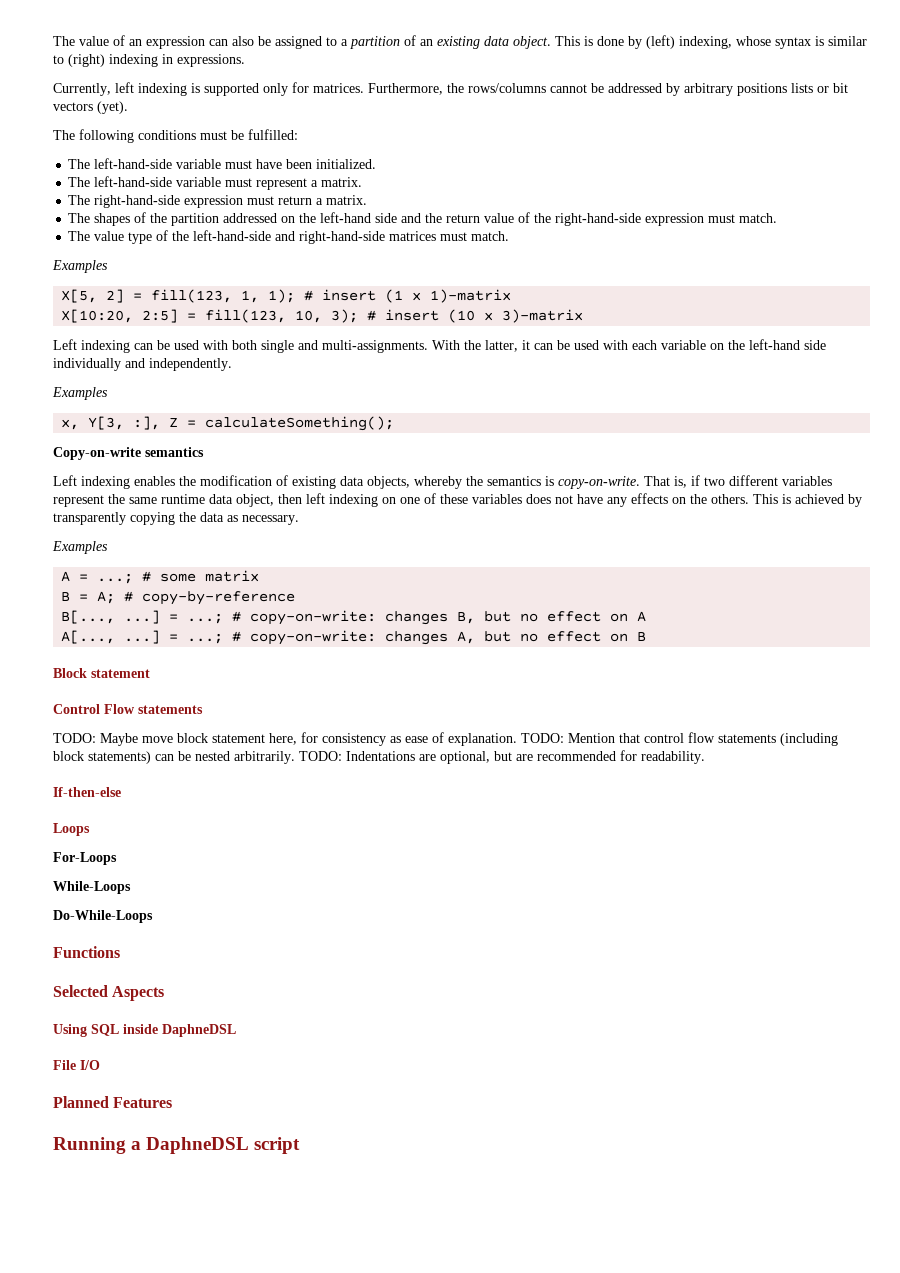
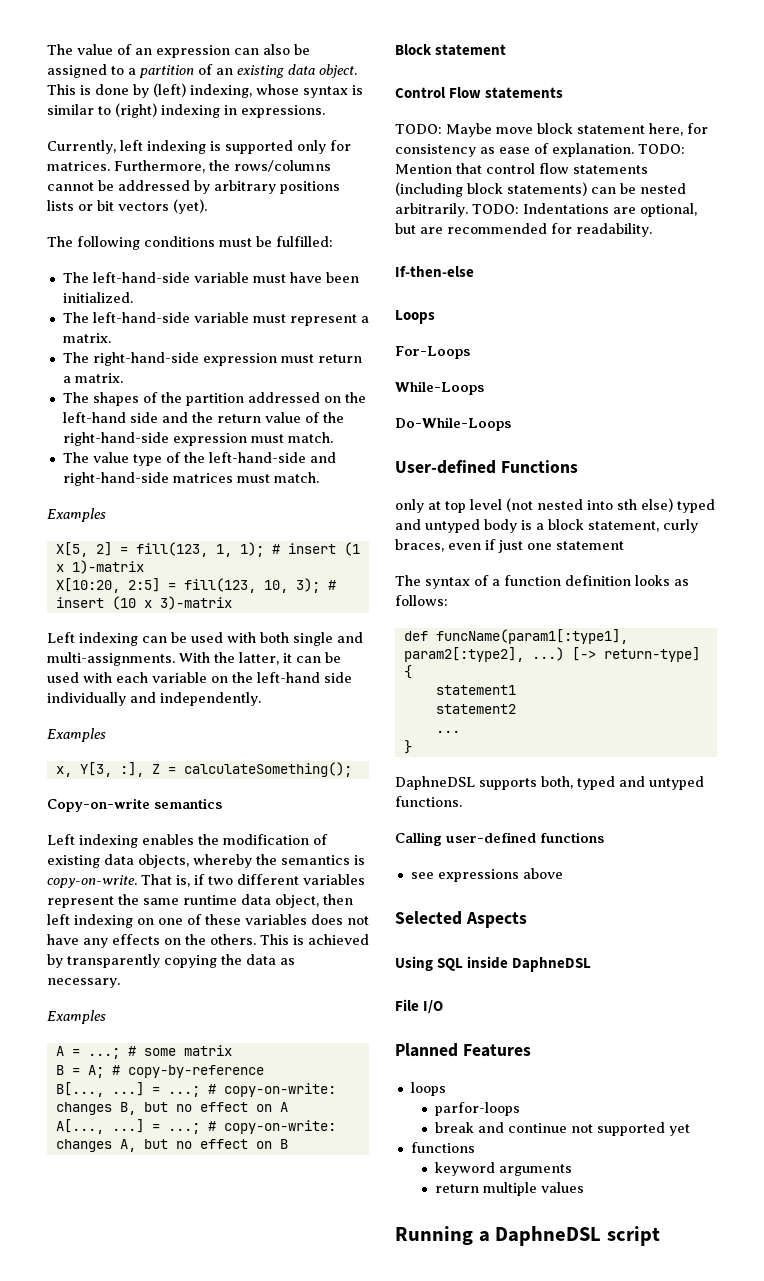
(153, 916) none -> [395,460,496,474] User-defined
(120, 952) none -> [395,498,715,513] [395,519,698,533] [395,539,624,553] [395,575,689,589] [395,595,448,606] [403,629,628,644] [403,647,700,662] [403,665,412,679] [435,685,516,695] [435,704,516,714] [435,730,460,733] [403,740,412,754] [395,776,704,790] [395,796,462,807] [395,832,604,846] [410,868,563,882] // only at top level (not nested into sth else) typed and untyped body is a block statement, curly braces, even if just one statement // The syntax of a function definition looks as follows: // def funcName(param1[:type1], param2[:type2], ...) [-> return-type] { // statement1 // statement2 // ... // } // DaphneDSL supports both, typed and untyped functions. // Calling user-defined functions // see expressions above
(173, 1102) none -> [410,1082,446,1096] [434,1102,520,1116] [434,1122,690,1136] [410,1142,475,1153] [434,1162,572,1176] [434,1182,584,1196] // loops // parfor-loops // break and continue not supported yet // functions // keyword arguments // return multiple values

